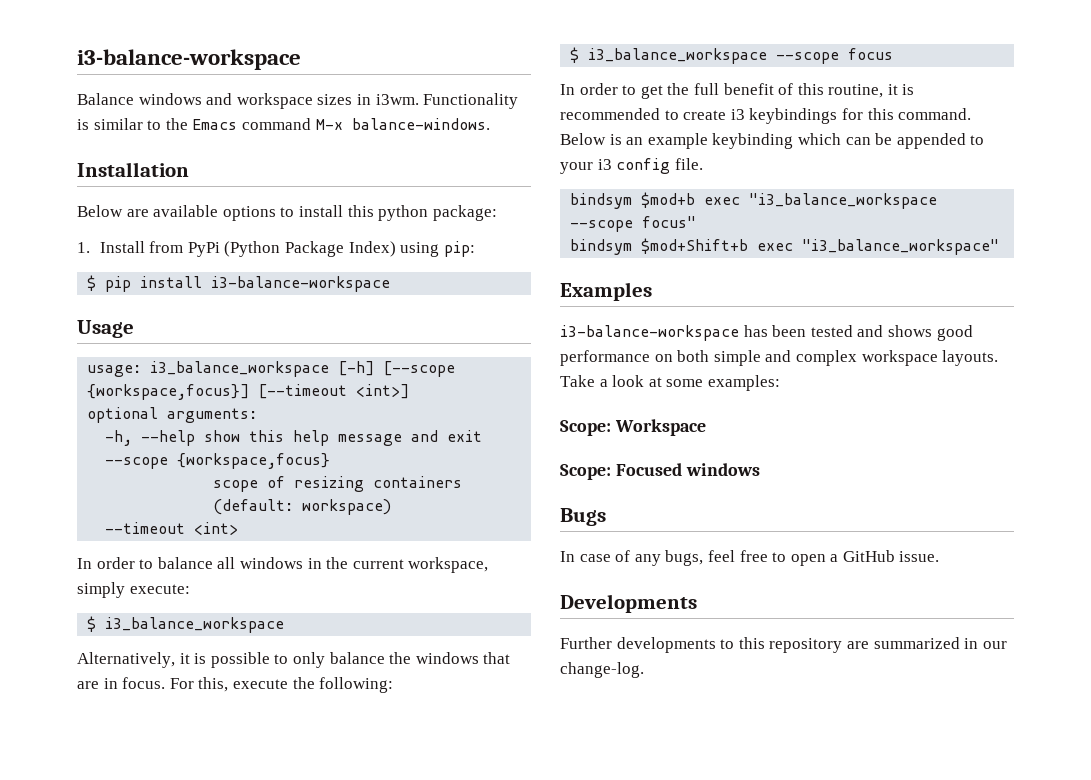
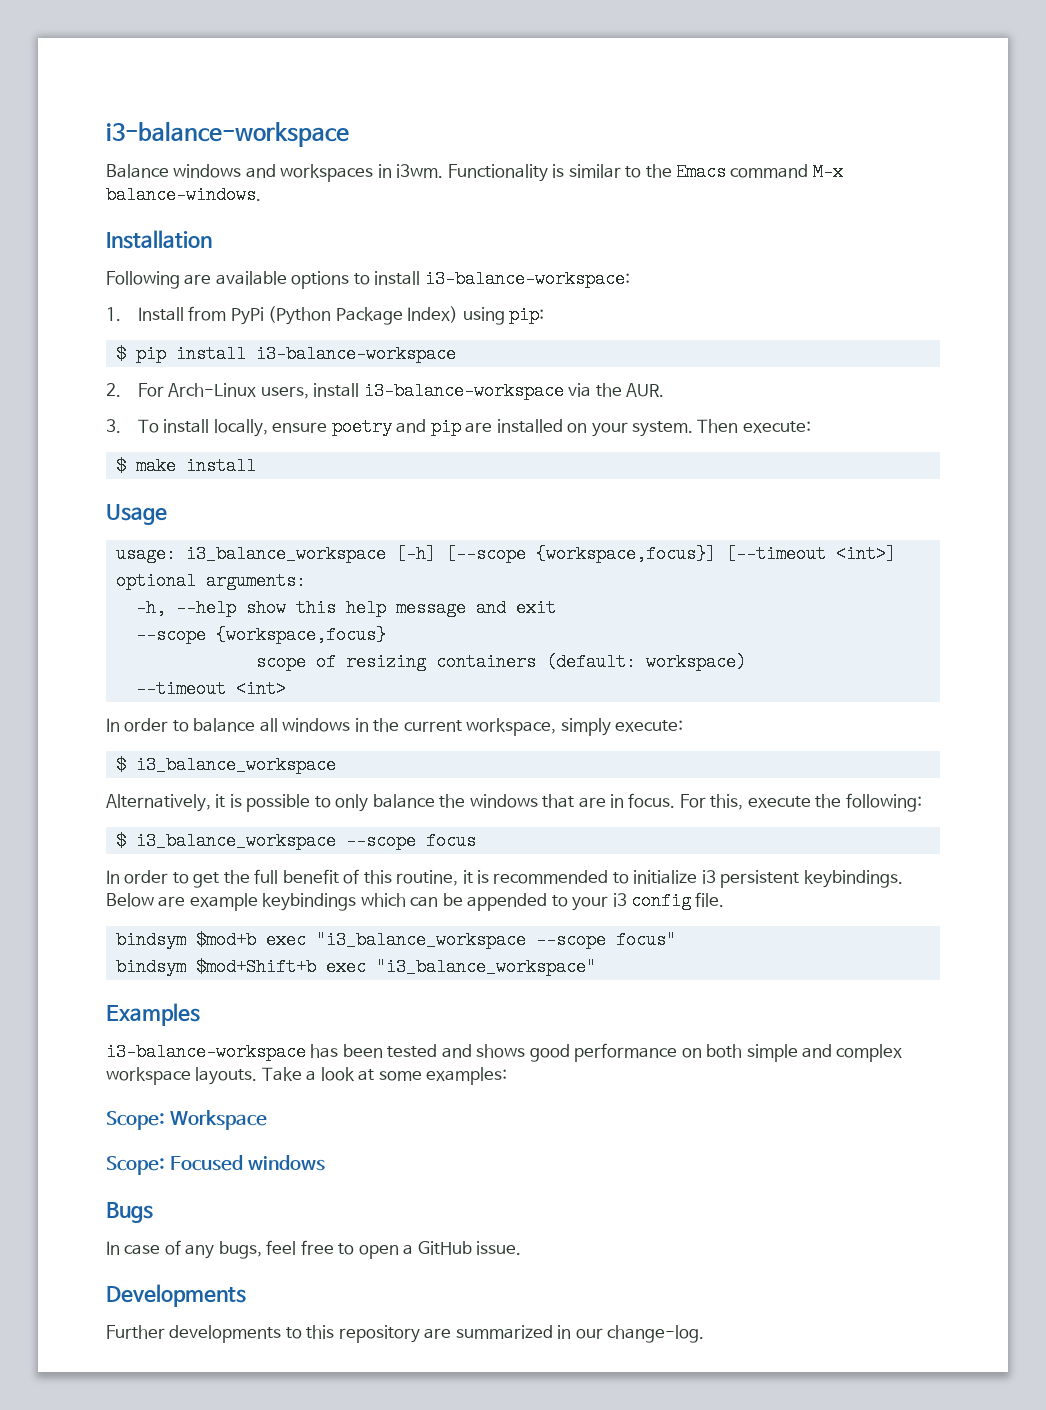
[236,93,353,109] workspace sizes -> [280,164,374,182] workspaces
[77,205,123,217] Below -> [106,271,180,289] Following
[347,205,497,221] this python package: -> [424,270,630,288] i3-balance-workspace:
(391, 284) none -> [106,382,665,400] [106,418,811,437] [115,457,256,475] // 2. For Arch-Linux users, install i3-balance-workspace via the AUR. // 3. To install locally, ensure poetry and pip are installed on your system. Then execute: // $ make install
[683,108,972,124] [560,133,794,149] create i3 keybindings for this command. Below is an example keybinding -> [633,870,903,888] [106,893,357,911] initialize i3 persistent keybindings. Below are example keybindings

